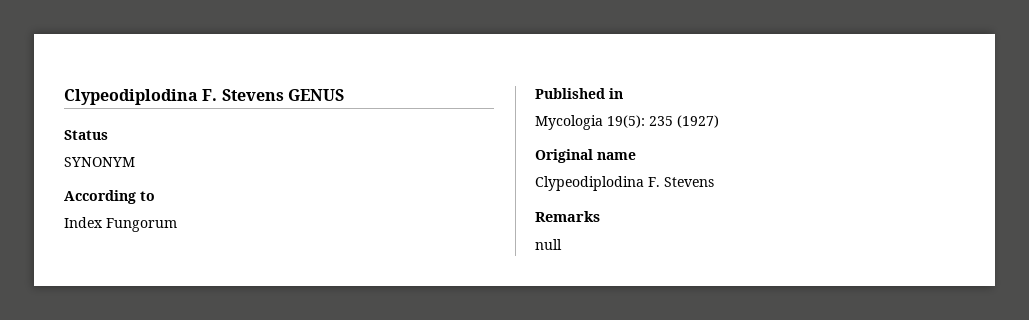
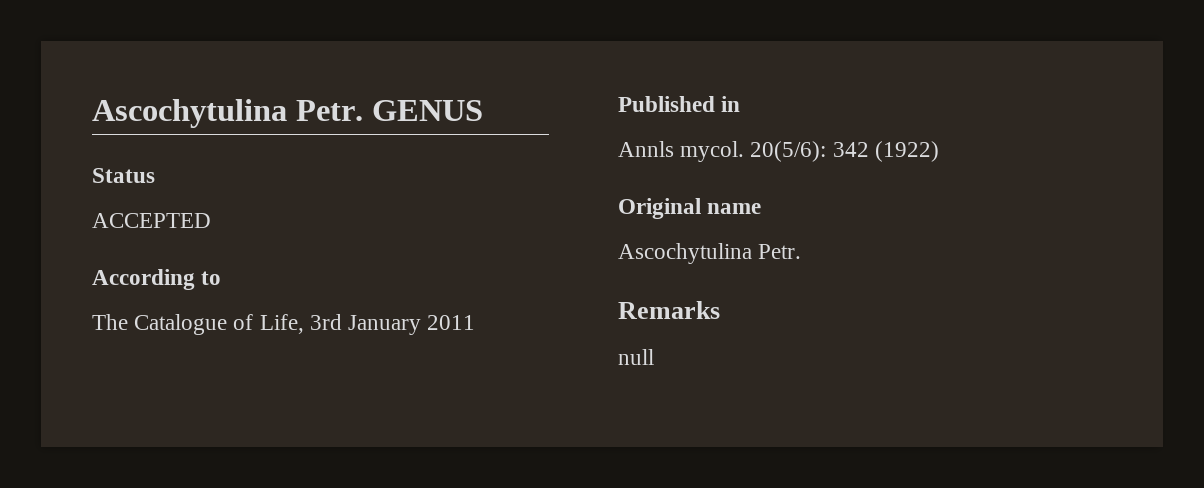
[64,89,284,105] Clypeodiplodina F. Stevens -> [92,99,363,128] Ascochytulina Petr.
[64,157,135,167] SYNONYM -> [92,213,211,228] ACCEPTED
[64,217,177,232] [535,88,623,99] [535,115,719,130] Index Fungorum // Published in // Mycologia 19(5): 235 (1927) -> [92,314,476,335] [618,96,741,112] [618,141,939,162] The Catalogue of Life, 3rd January 2011 // Published in // Annls mycol. 20(5/6): 342 (1922)
[535,176,714,191] Clypeodiplodina F. Stevens -> [618,243,802,264] Ascochytulina Petr.

